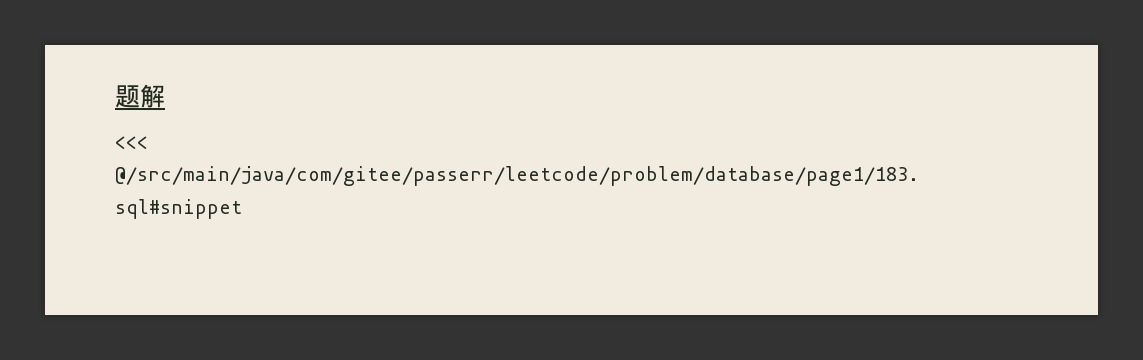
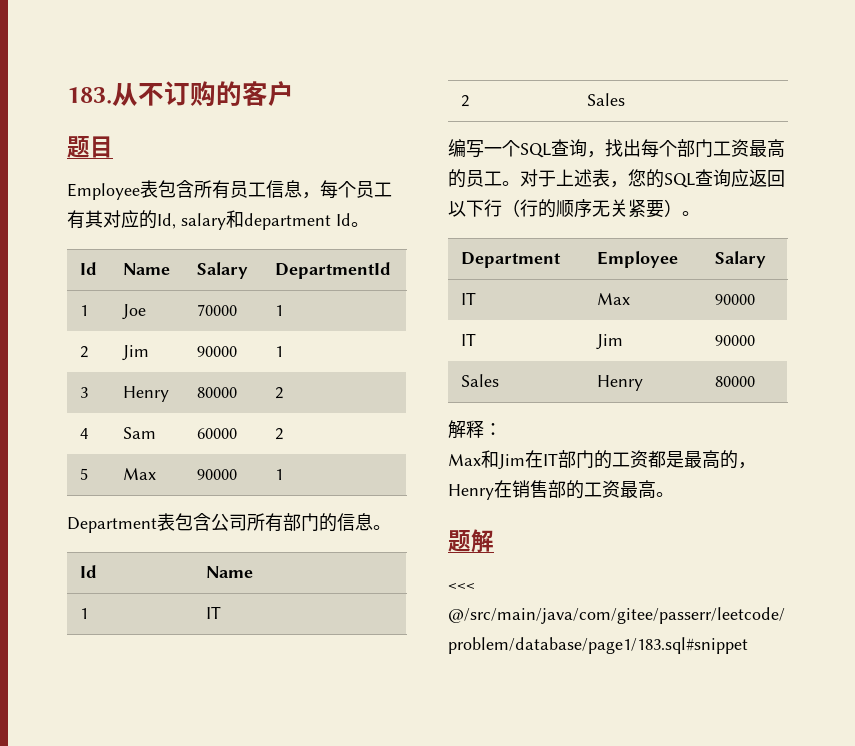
(115, 96) none -> [67,81,294,106] [67,136,113,158] [67,180,392,200] [67,210,369,230] [79,262,97,275] [122,263,170,275] [196,262,248,279] [274,262,391,279] [79,305,88,316] [121,304,146,320] [196,304,237,316] [274,305,283,316] [79,346,88,358] [121,345,149,361] [196,346,237,357] [274,346,283,357] [79,387,88,398] [122,386,169,402] [196,387,237,398] [274,387,283,399] [79,428,88,439] [122,427,156,439] [196,428,237,439] [274,428,283,440] [79,468,88,480] [122,468,156,480] [196,469,237,480] [274,469,283,480] [67,513,391,533] [79,565,97,578] [205,566,253,578] [79,608,88,619] [205,606,221,619] [460,95,469,107] [586,93,625,106] [448,139,785,158] [448,169,785,188] [448,199,700,218] [460,252,561,268] [596,251,678,268] [714,251,766,268] [460,292,476,305] [596,293,630,305] [714,294,755,305] [460,333,476,346] [595,334,623,350] [714,335,755,346] [460,374,499,387] [596,375,643,391] [714,376,755,387] [448,420,502,439] [448,450,756,470] [448,480,674,500] 183.从不订购的客户 // 题目 // Employee表包含所有员工信息，每个员工有其对应的Id, salary和department Id。 // Id | Name | Salary | DepartmentId // 1 | Joe | 70000 | 1 // 2 | Jim | 90000 | 1 // 3 | Henry | 80000 | 2 // 4 | Sam | 60000 | 2 // 5 | Max | 90000 | 1 // Department表包含公司所有部门的信息。 // Id | Name // 1 | IT // 2 | Sales // 编写一个SQL查询，找出每个部门工资最高的员工。对于上述表，您的SQL查询应返回以下行（行的顺序无关紧要）。 // Department | Employee | Salary // IT | Max | 90000 // IT | Jim | 90000 // Sales | Henry | 80000 // 解释： // Max和Jim在IT部门的工资都是最高的，Henry在销售部的工资最高。 //

